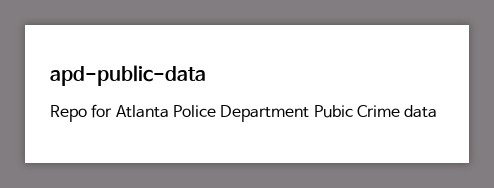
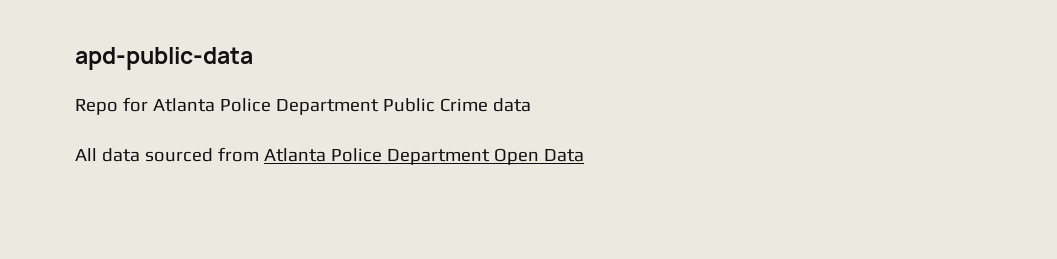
[313,105,353,118] Pubic -> [382,98,435,112] Public
(438, 111) none -> [75,147,584,165] // All data sourced from Atlanta Police Department Open Data

